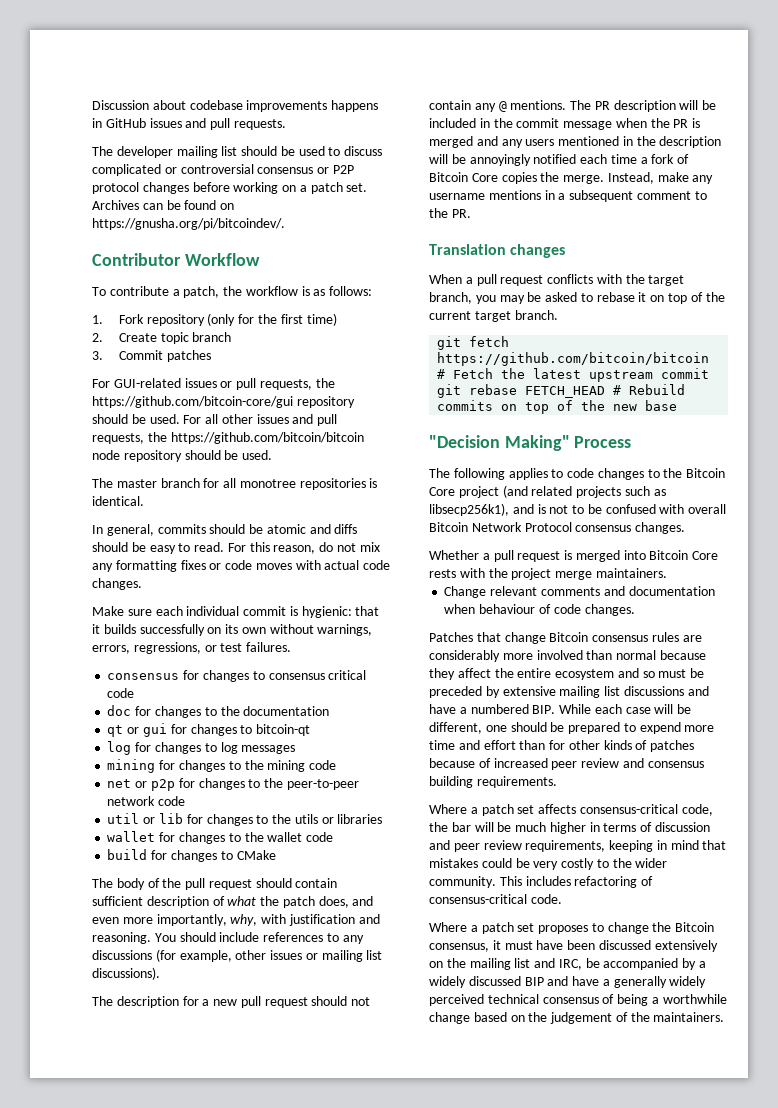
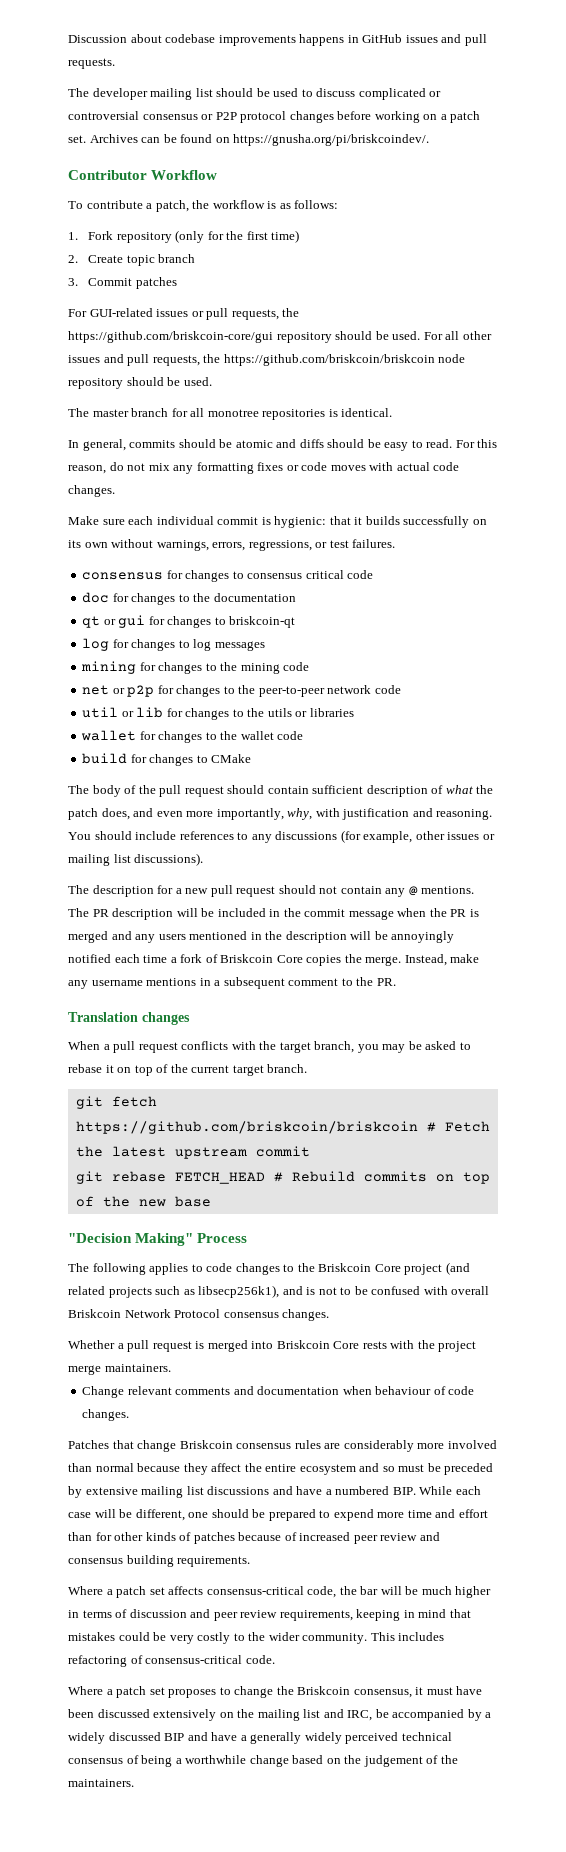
[92,218,285,230] https://gnusha.org/pi/bitcoindev/. -> [233,134,430,146] https://gnusha.org/pi/briskcoindev/.
[92,396,293,408] https://github.com/bitcoin-core/gui -> [68,331,273,343] https://github.com/briskcoin-core/gui
[170,432,364,444] https://github.com/bitcoin/bitcoin -> [223,354,435,366] https://github.com/briskcoin/briskcoin
[256,724,311,736] bitcoin-qt -> [229,616,296,628] briskcoin-qt
[429,172,468,182] Bitcoin -> [220,954,274,963] Briskcoin
[437,352,710,366] https://github.com/bitcoin/bitcoin -> [75,1121,418,1134] https://github.com/briskcoin/briskcoin
[686,468,726,478] Bitcoin -> [318,1263,372,1272] Briskcoin
[429,522,468,532] Bitcoin -> [68,1309,121,1318] Briskcoin
[649,550,689,560] Bitcoin -> [276,1340,330,1349] Briskcoin
[549,632,589,642] Bitcoin -> [179,1440,233,1449] Briskcoin
[675,922,715,932] Bitcoin -> [297,1686,351,1695] Briskcoin

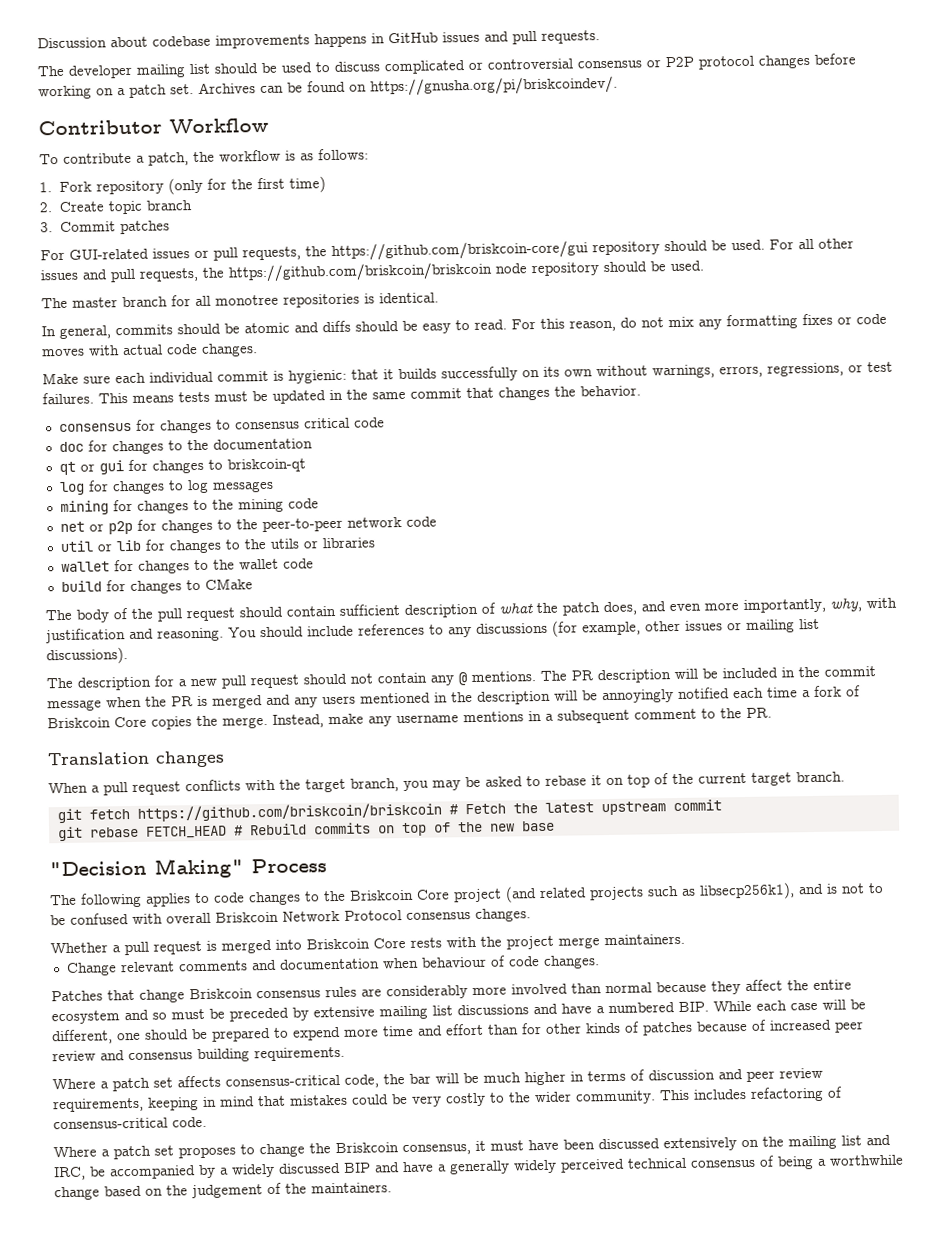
(396, 543) none -> [98,385,641,404] This means tests must be updated in the same commit that changes the behavior.

